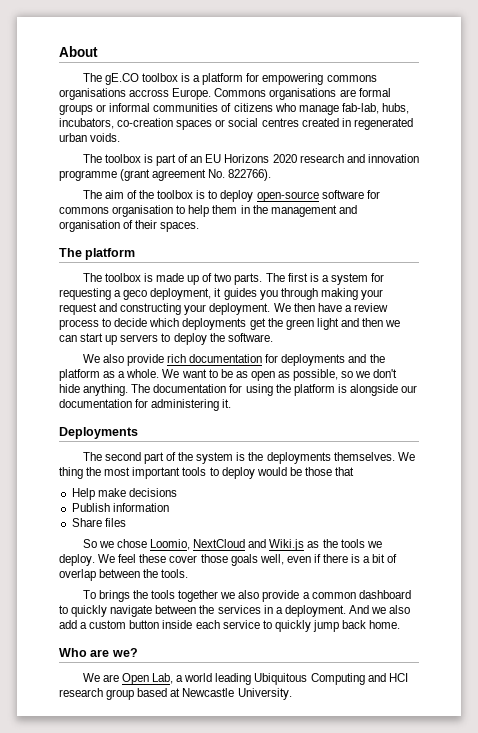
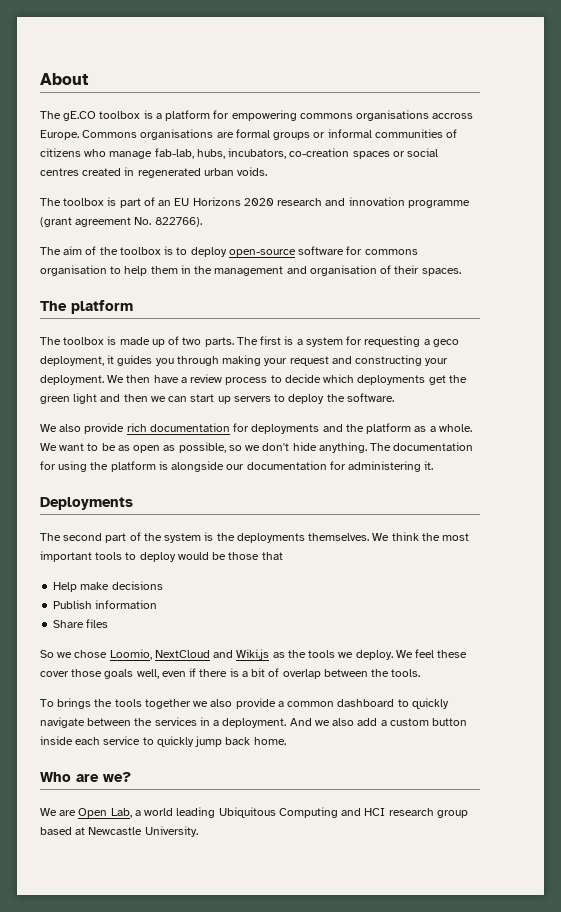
[59,467,83,479] thing -> [391,532,419,541] think

